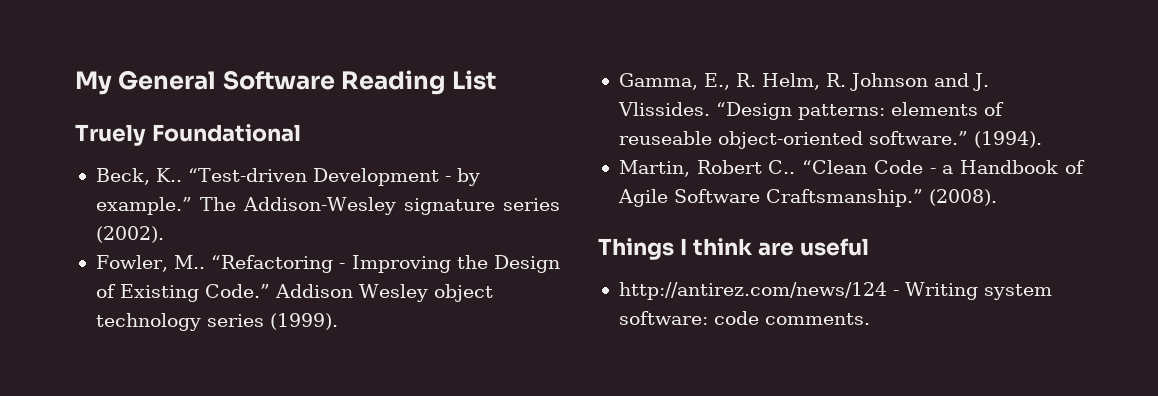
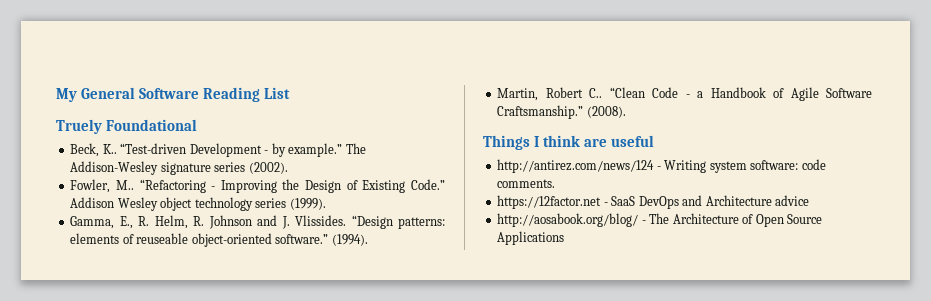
(870, 319) none -> [497,195,810,209] [497,213,823,227] [497,231,565,245] // https://12factor.net - SaaS DevOps and Architecture advice // http://aosabook.org/blog/ - The Architecture of Open Source Applications

